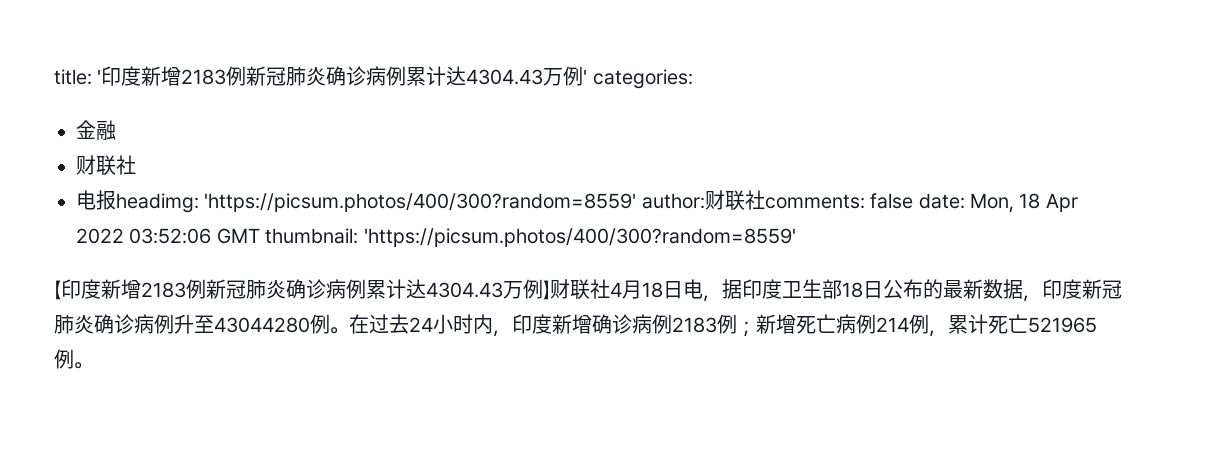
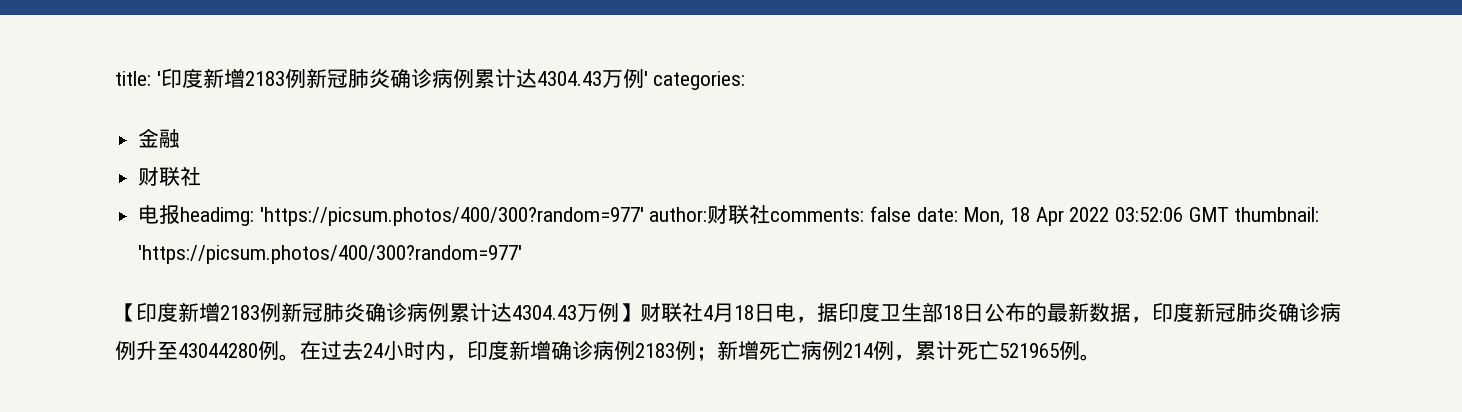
[204,193,637,212] 'https://picsum.photos/400/300?random=8559' -> [259,207,644,226] 'https://picsum.photos/400/300?random=977'
[363,228,796,247] 'https://picsum.photos/400/300?random=8559' -> [138,245,523,264] 'https://picsum.photos/400/300?random=977'

